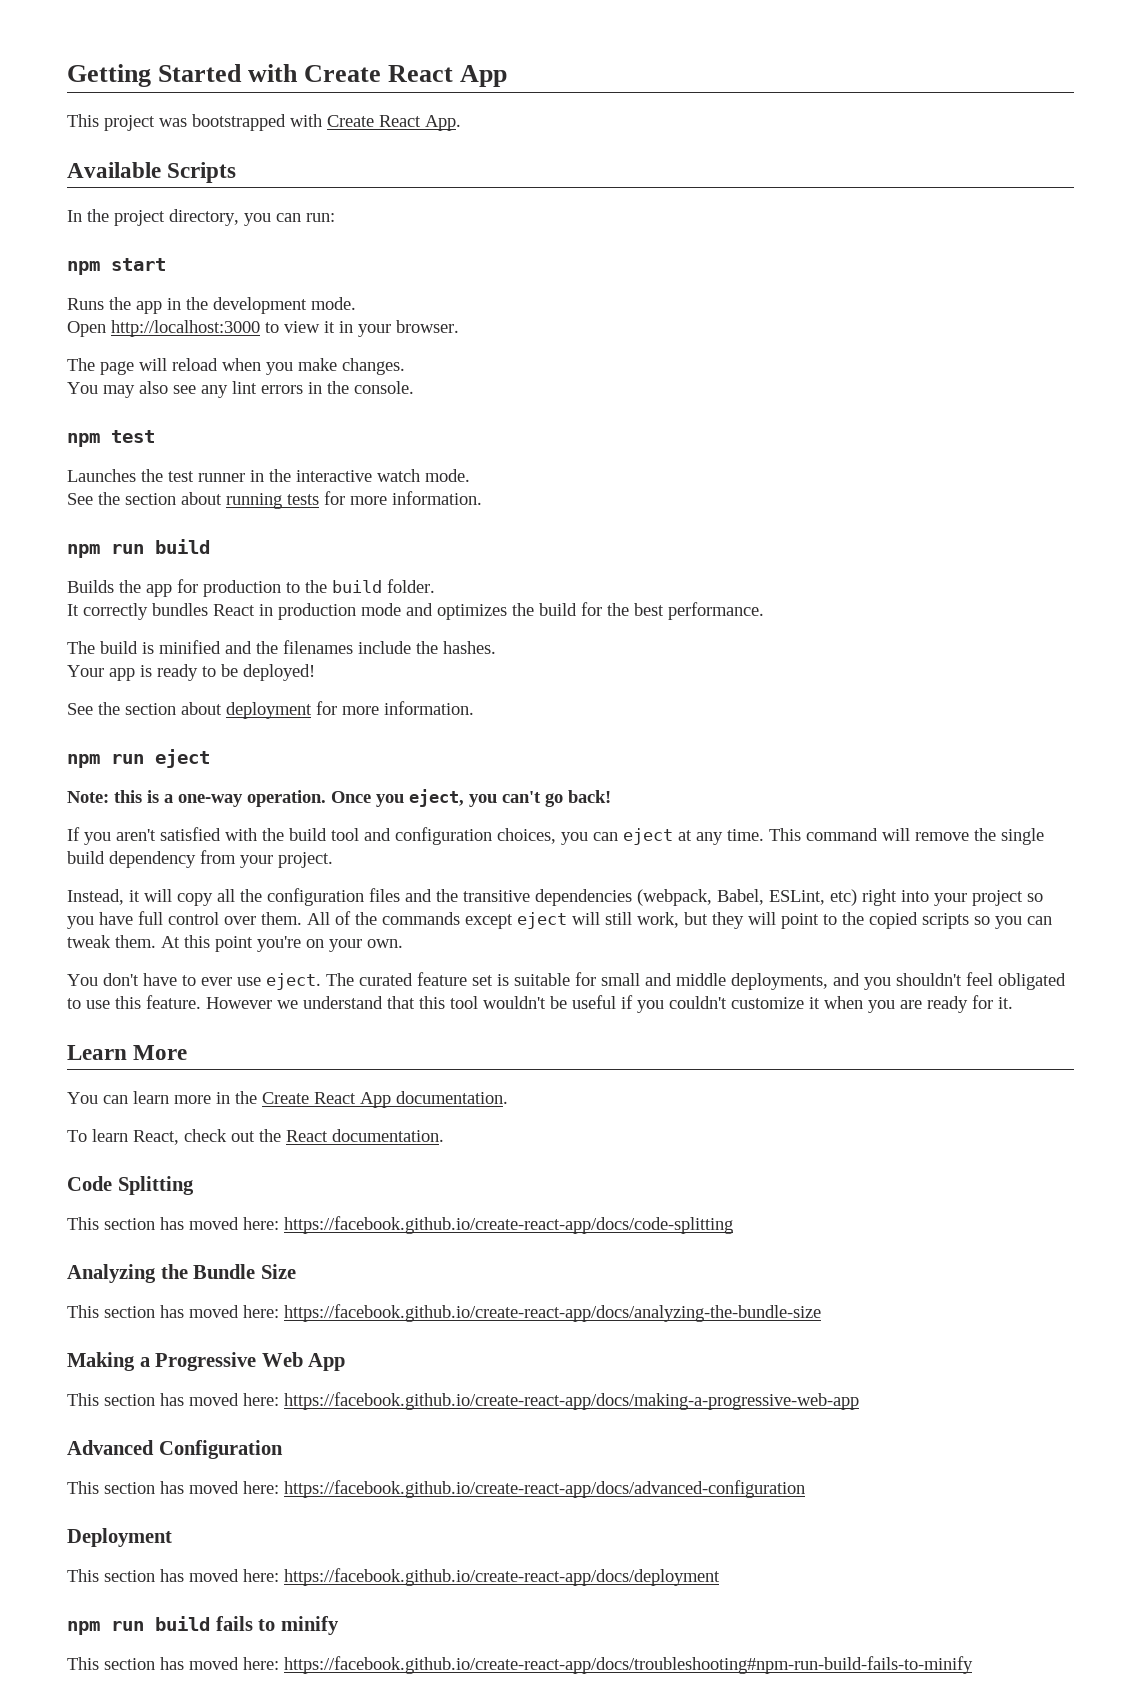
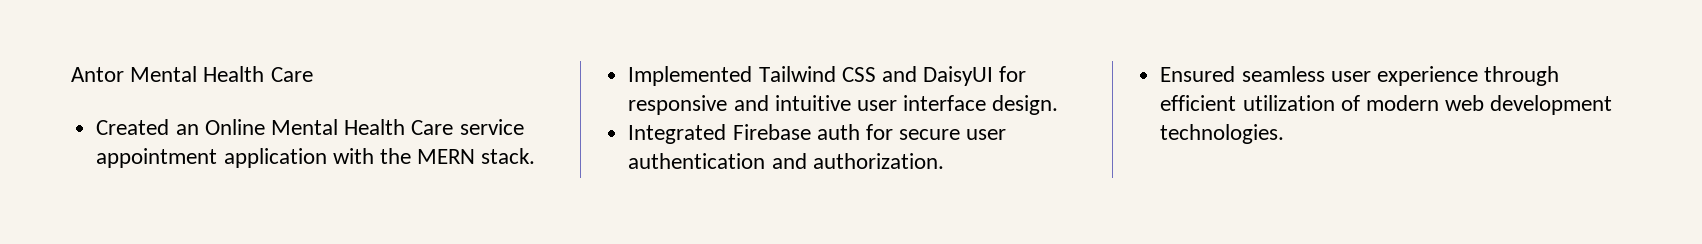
[67,64,508,87] [67,114,461,131] [67,162,237,183] [67,209,335,226] [67,258,166,275] [67,297,356,314] [67,320,459,337] [67,358,405,375] [67,381,414,398] [67,430,155,447] [67,469,470,482] [67,491,482,509] [67,539,210,558] [67,579,435,597] [67,602,764,620] [67,640,496,654] [67,664,315,681] [67,701,474,719] [67,749,210,768] [67,789,611,807] [67,827,1044,845] [67,850,333,868] [67,888,1043,906] [67,911,1052,929] [67,935,403,952] [67,972,1066,990] [67,995,1013,1013] [67,1045,188,1060] [67,1091,508,1108] [67,1129,444,1145] [67,1176,194,1195] [67,1216,733,1234] [67,1264,296,1283] [67,1304,821,1322] [67,1352,346,1371] [67,1392,859,1410] [67,1440,283,1459] [67,1480,805,1498] [67,1528,172,1547] [67,1568,720,1586] [67,1616,339,1635] [67,1656,973,1674] Getting Started with Create React App // This project was bootstrapped with Create React App. // Available Scripts // In the project directory, you can run: // npm start // Runs the app in the development mode. // Open http://localhost:3000 to view it in your browser. // The page will reload when you make changes. // You may also see any lint errors in the console. // npm test // Launches the test runner in the interactive watch mode. // See the section about running tests for more information. // npm run build // Builds the app for production to the build folder. // It correctly bundles React in production mode and optimizes the build for the best performance. // The build is minified and the filenames include the hashes. // Your app is ready to be deployed! // See the section about deployment for more information. // npm run eject // Note: this is a one-way operation. Once you eject, you can't go back! // If you aren't satisfied with the build tool and configuration choices, you can eject at any time. This command will remove the single build dependency from your project. // Instead, it will copy all the configuration files and the transitive dependencies (webpack, Babel, ESLint, etc) right into your project so you have full control over them. All of the commands except eject will still work, but they will point to the copied scripts so you can tweak them. At this point you're on your own. // You don't have to ever use eject. The curated feature set is suitable for small and middle deployments, and you shouldn't feel obligated to use this feature. However we understand that this tool wouldn't be useful if you couldn't customize it when you are ready for it. // Learn More // You can learn more in the Create React App documentation. // To learn React, check out the React documentation. // Code Splitting // This section has moved here: https://facebook.github.io/create-react-app/docs/code-splitting // Analyzing the Bundle Size // This section has moved here: https://facebook.github.io/create-react-app/docs/analyzing-the-bundle-size // Making a Progressive Web App // This section has moved here: https://facebook.github.io/create-react-app/docs/making-a-progressive-web-app // Advanced Configuration // This section has moved here: https://facebook.github.io/create-react-app/docs/advanced-configuration // Deployment // This section has moved here: https://facebook.github.io/create-react-app/docs/deployment // npm run build fails to minify // This section has moved here: https://facebook.github.io/create-react-app/docs/troubleshooting#npm-run-build-fails-to-minify -> [71,66,313,82] [96,119,524,135] [96,148,536,168] [628,66,1027,86] [628,95,1059,115] [628,124,1007,144] [628,153,944,169] [1160,66,1560,86] [1160,95,1613,115] [1160,124,1285,144] Antor Mental Health Care // Created an Online Mental Health Care service appointment application with the MERN stack. // Implemented Tailwind CSS and DaisyUI for responsive and intuitive user interface design. // Integrated Firebase auth for secure user authentication and authorization. // Ensured seamless user experience through efficient utilization of modern web development technologies.

